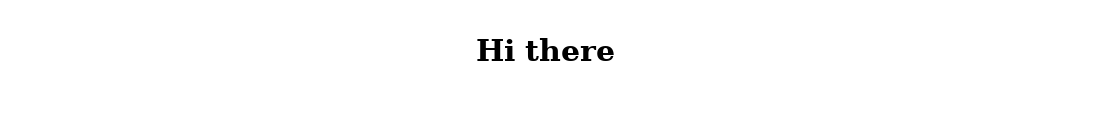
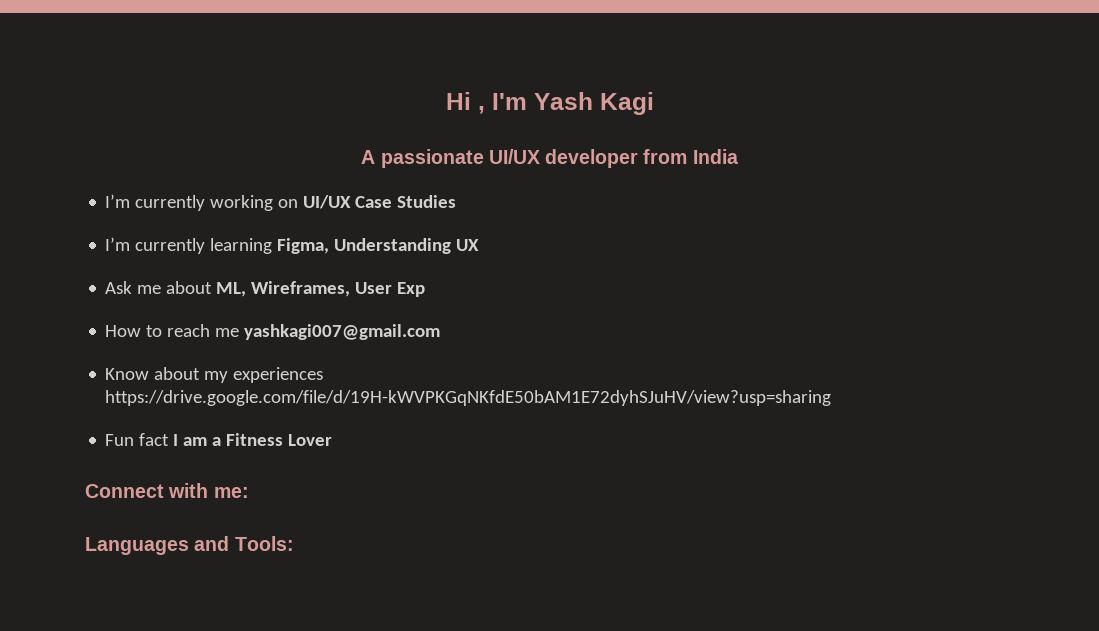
[525,38,615,61] there -> [477,92,654,115] [361,149,738,168] [105,194,457,211] [105,237,480,254] [105,281,426,297] [105,324,441,340] [105,367,324,383] [105,390,832,406] [105,433,333,446] [85,483,249,498] [85,536,294,555] , I'm Yash Kagi // A passionate UI/UX developer from India // I’m currently working on UI/UX Case Studies // I’m currently learning Figma, Understanding UX // Ask me about ML, Wireframes, User Exp // How to reach me yashkagi007@gmail.com // Know about my experiences https://drive.google.com/file/d/19H-kWVPKGqNKfdE50bAM1E72dyhSJuHV/view?usp=sharing // Fun fact I am a Fitness Lover // Connect with me: // Languages and Tools:

